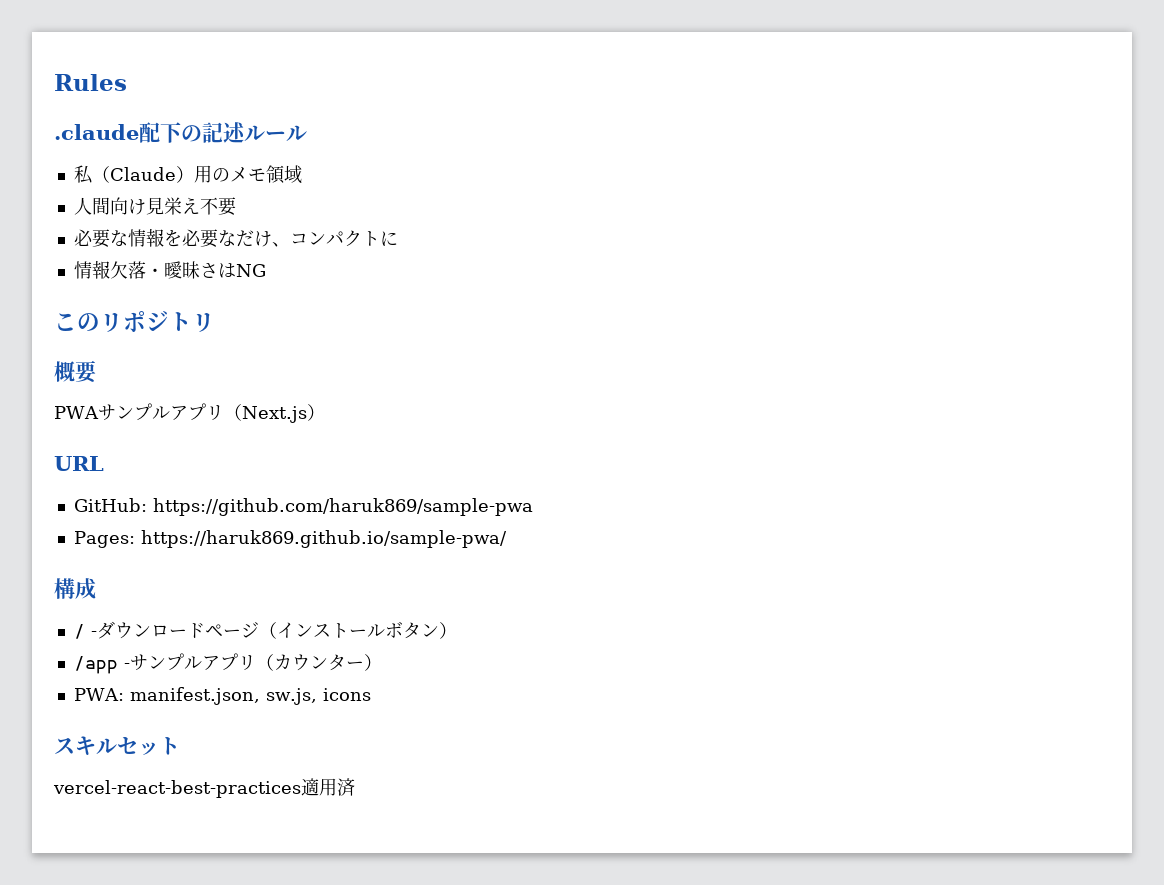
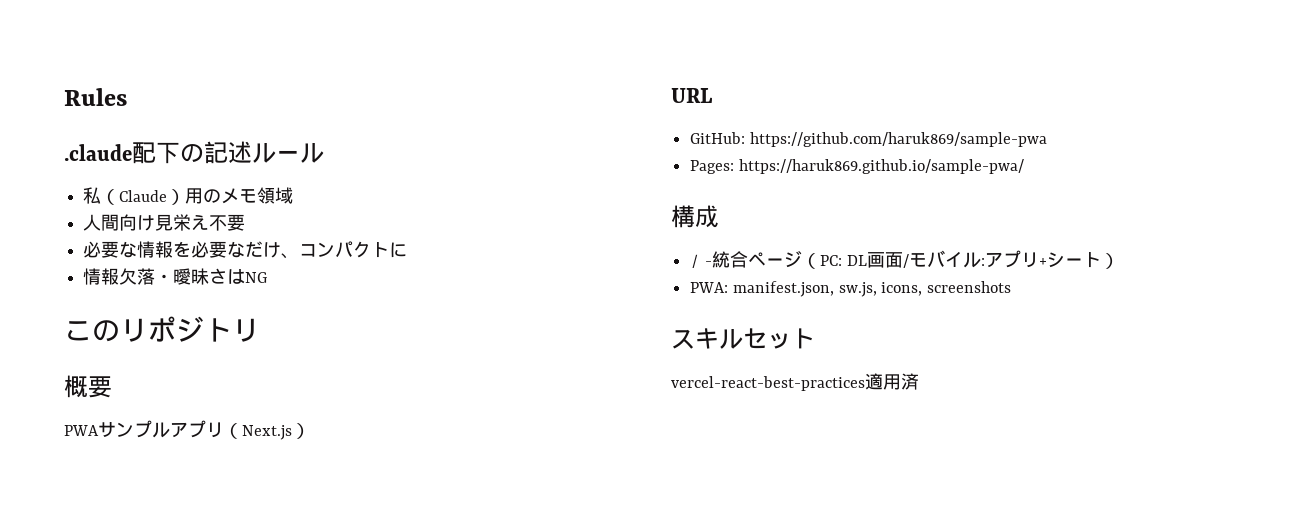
[96,621,457,639] [73,653,364,674] ダウンロードページ（インストールボタン） // /app -サンプルアプリ（カウンター -> [711,250,1101,269] 統合ページ（PC: DL画面/モバイル:アプリ+シート
[322,688,371,701] icons -> [881,281,1012,296] icons, screenshots

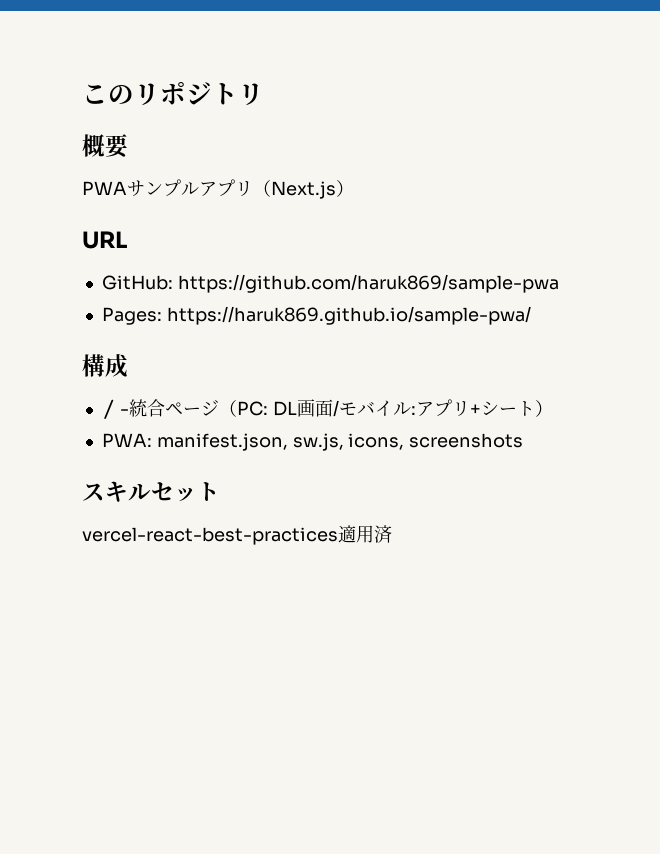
[64,88,127,106] [64,141,324,164] [83,187,294,205] [83,214,246,231] [83,241,408,259] [83,268,268,285] Rules // .claude配下の記述ルール // 私（Claude）用のメモ領域 // 人間向け見栄え不要 // 必要な情報を必要なだけ、コンパクトに // 情報欠落・曖昧さはNG // -> (82, 94) none

